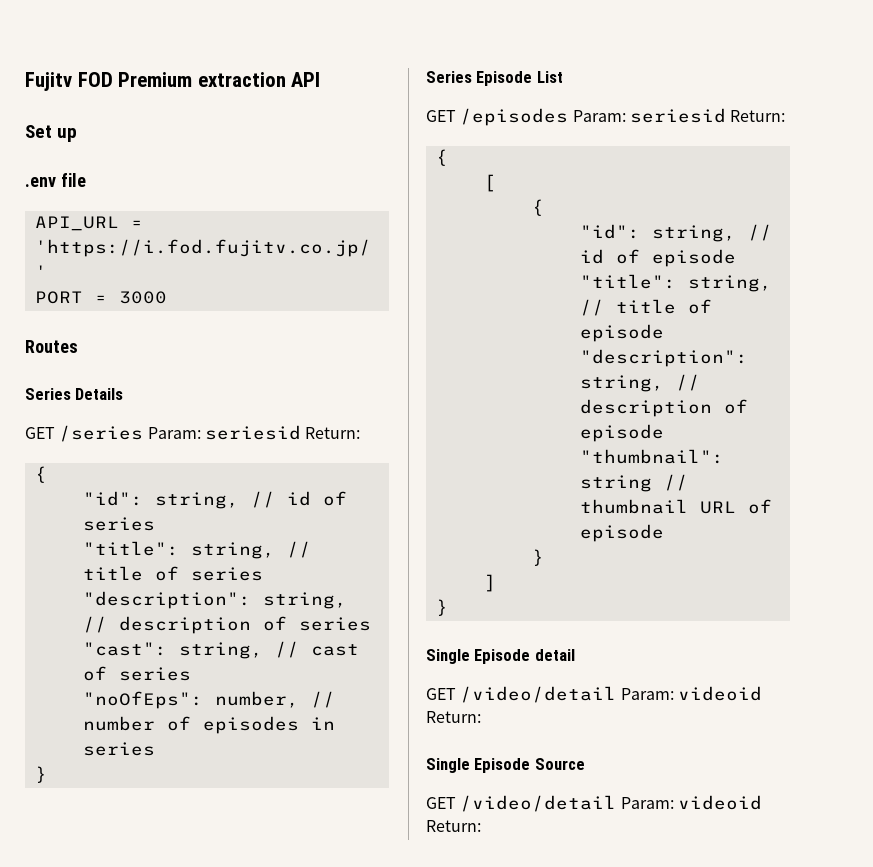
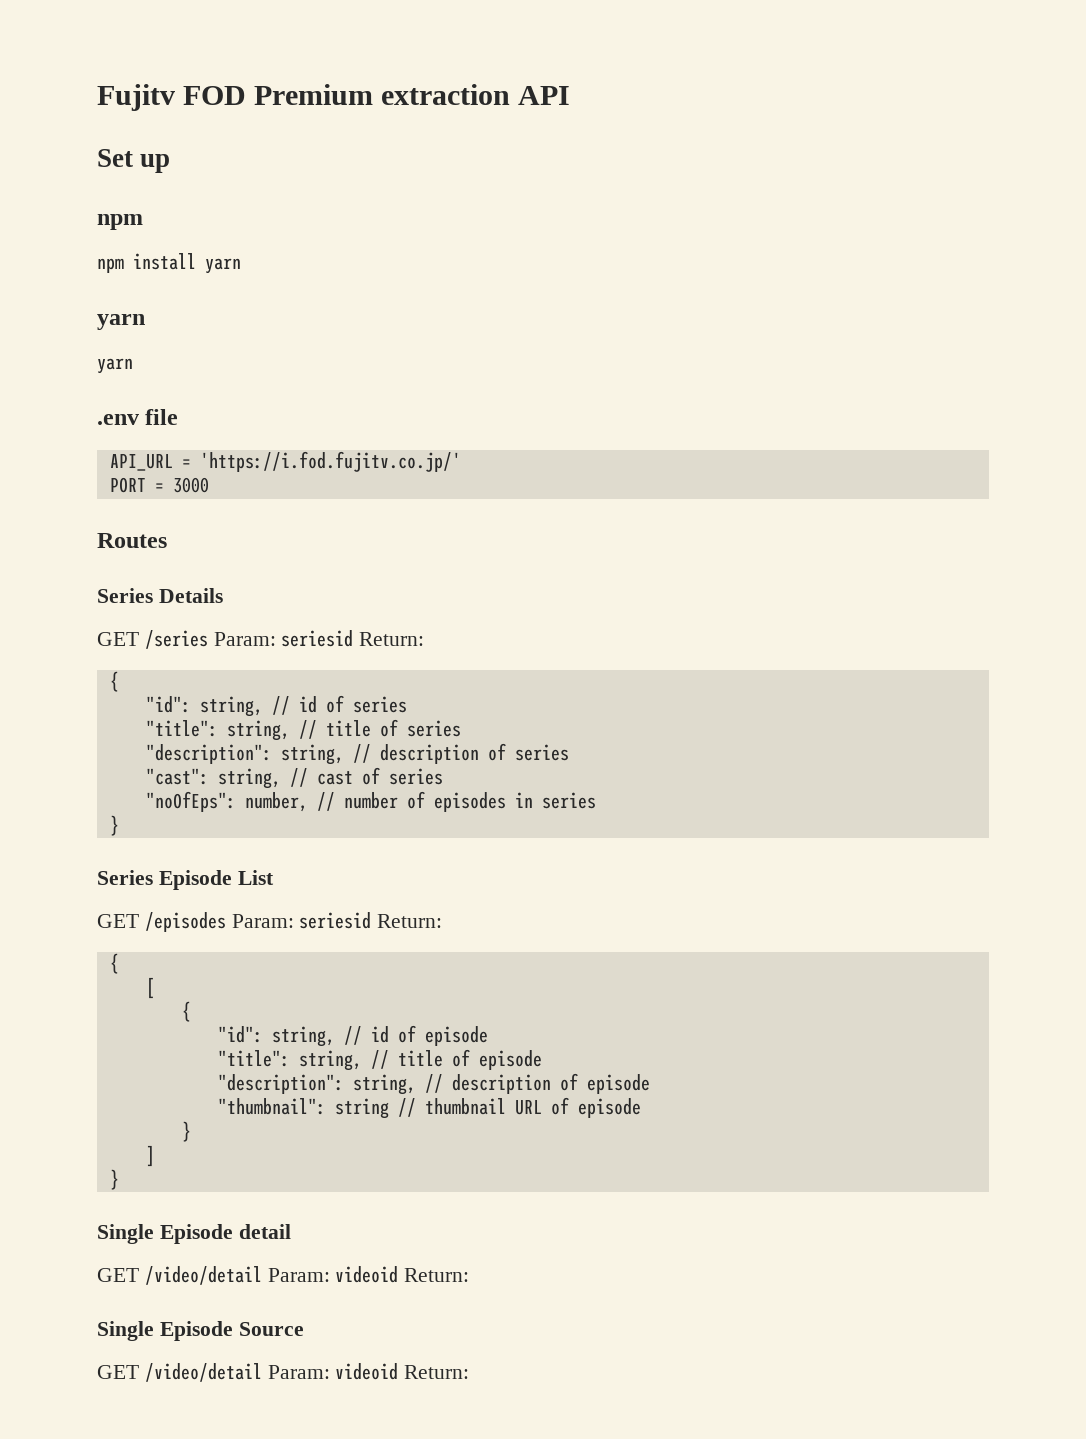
(78, 135) none -> [97,214,143,230] [97,253,241,274] [97,314,145,330] [97,358,133,374] // npm // npm install yarn // yarn // yarn

